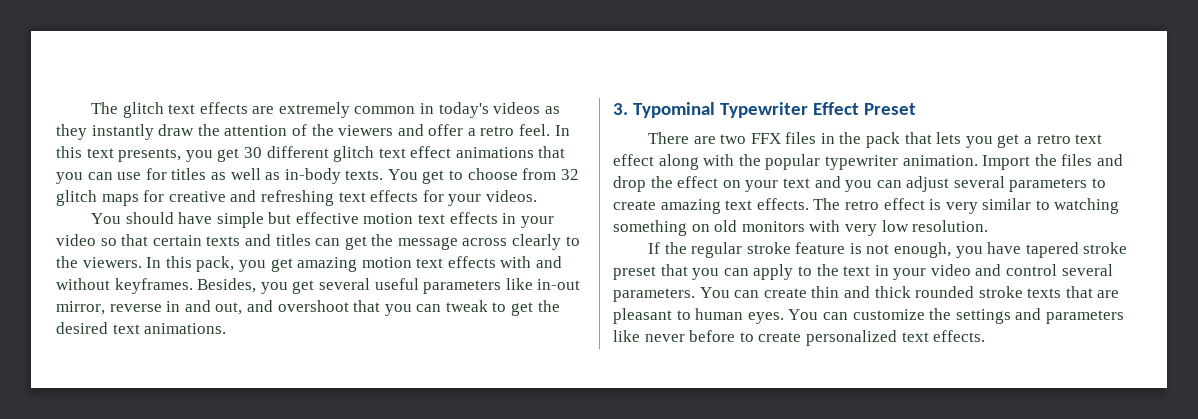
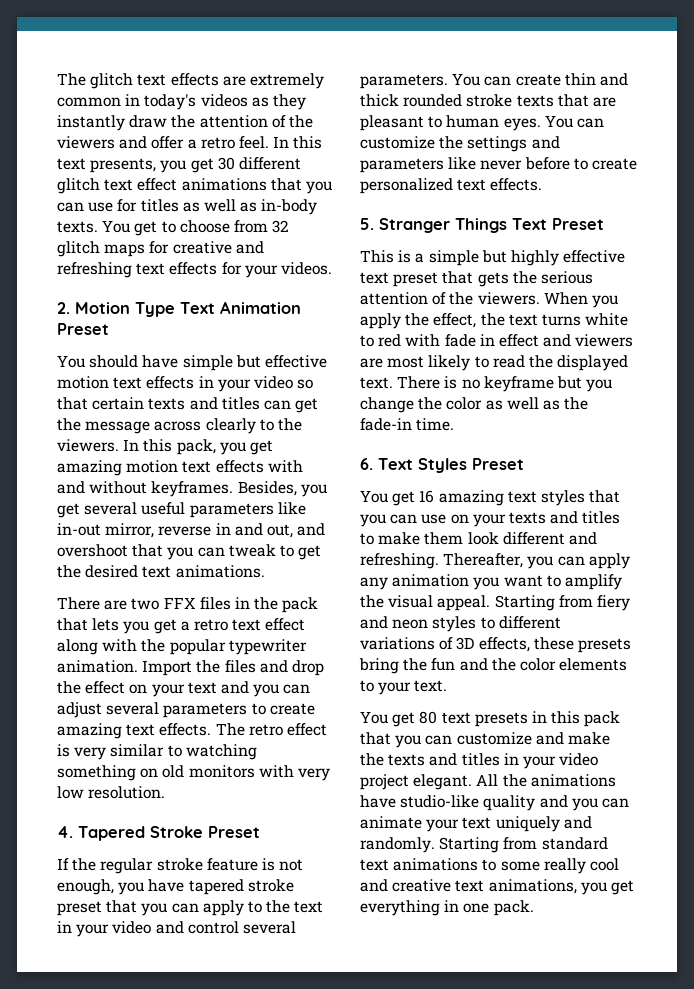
(537, 196) none -> [57,301,301,317] [57,323,109,335] // 2. Motion Type Text Animation Preset
[613,102,916,118] // 3. Typominal Typewriter Effect Preset -> (265, 571) none
(989, 226) none -> [57,826,260,841] // 4. Tapered Stroke Preset
(986, 336) none -> [360,218,604,233] [360,250,626,266] [360,271,593,287] [360,292,618,308] [360,313,629,329] [360,334,634,347] [360,355,629,371] [360,376,613,392] [360,397,589,413] [360,418,455,431] [360,458,524,473] [360,490,621,506] [360,511,621,527] [360,532,597,545] [360,553,630,569] [360,574,622,590] [360,595,630,611] [360,616,561,632] [360,637,631,653] [359,658,628,674] [360,680,448,695] [360,711,621,727] [360,732,610,748] [360,753,599,769] [360,774,616,790] [360,795,629,811] [360,816,592,832] [360,837,608,853] [360,858,619,874] [360,879,634,895] [360,900,534,916] // 5. Stranger Things Text Preset // This is a simple but highly effective text preset that gets the serious attention of the viewers. When you apply the effect, the text turns white to red with fade in effect and viewers are most likely to read the displayed text. There is no keyframe but you change the color as well as the fade-in time. // 6. Text Styles Preset // You get 16 amazing text styles that you can use on your texts and titles to make them look different and refreshing. Thereafter, you can apply any animation you want to amplify the visual appeal. Starting from fiery and neon styles to different variations of 3D effects, these presets bring the fun and the color elements to your text. // You get 80 text presets in this pack that you can customize and make the texts and titles in your video project elegant. All the animations have studio-like quality and you can animate your text uniquely and randomly. Starting from standard text animations to some really cool and creative text animations, you get everything in one pack.

